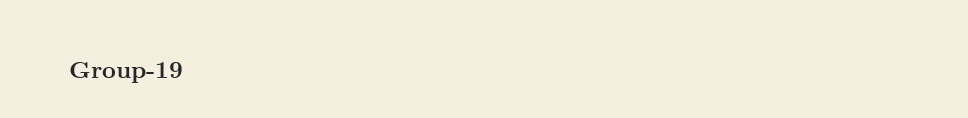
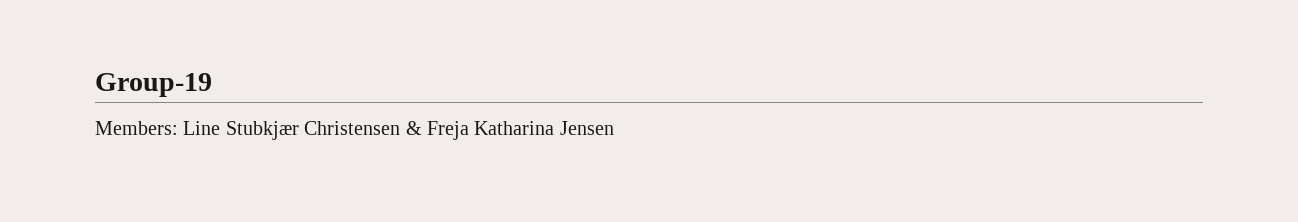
(183, 72) none -> [95,121,614,140] // Members: Line Stubkjær Christensen & Freja Katharina Jensen

